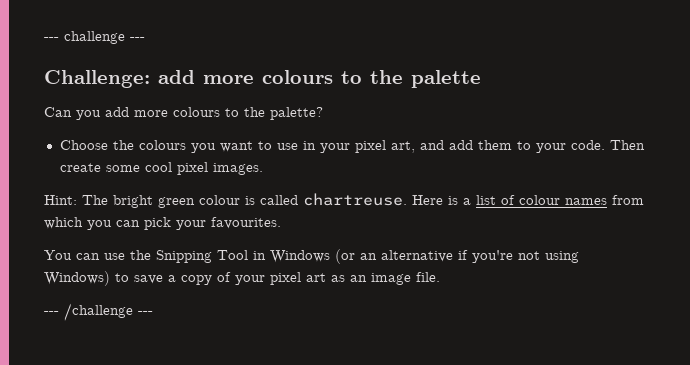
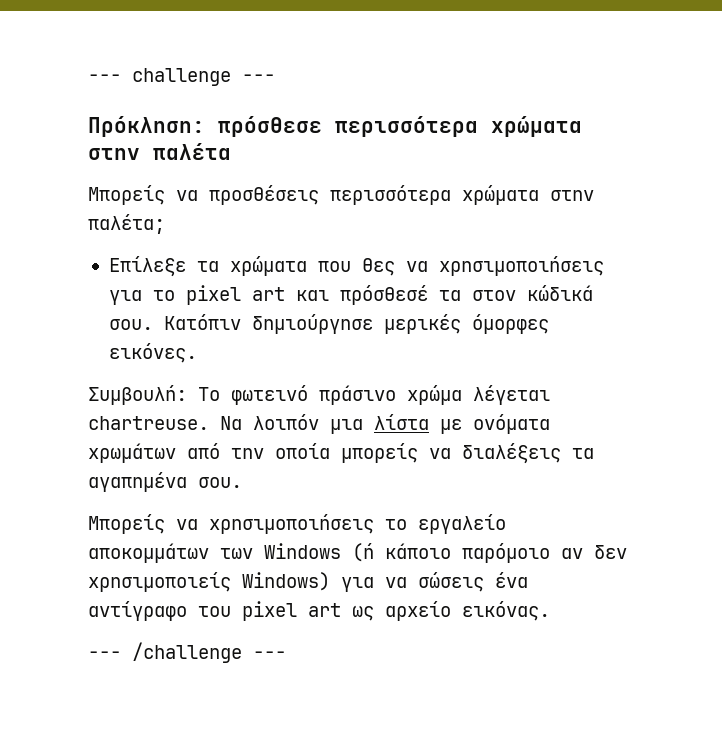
[44,70,481,88] [44,107,323,120] [59,140,645,153] [59,162,263,175] [44,193,644,208] [44,217,281,230] [44,249,579,264] [44,271,440,286] Challenge: add more colours to the palette // Can you add more colours to the palette? // Choose the colours you want to use in your pixel art, and add them to your code. Then create some cool pixel images. // Hint: The bright green colour is called chartreuse. Here is a list of colour names from which you can pick your favourites. // You can use the Snipping Tool in Windows (or an alternative if you're not using Windows) to save a copy of your pixel art as an image file. -> [88,116,582,137] [88,143,231,160] [88,185,594,205] [88,214,165,234] [108,256,604,277] [108,285,593,305] [108,314,549,334] [108,343,197,363] [88,385,550,405] [88,414,550,434] [88,443,594,464] [88,472,242,492] [88,514,506,534] [88,543,627,563] [88,572,528,592] [88,601,550,621] Πρόκληση: πρόσθεσε περισσότερα χρώματα στην παλέτα // Μπορείς να προσθέσεις περισσότερα χρώματα στην παλέτα; // Επίλεξε τα χρώματα που θες να χρησιμοποιήσεις για το pixel art και πρόσθεσέ τα στον κώδικά σου. Κατόπιν δημιούργησε μερικές όμορφες εικόνες. // Συμβουλή: Το φωτεινό πράσινο χρώμα λέγεται chartreuse. Να λοιπόν μια λίστα με ονόματα χρωμάτων από την οποία μπορείς να διαλέξεις τα αγαπημένα σου. // Μπορείς να χρησιμοποιήσεις το εργαλείο αποκομμάτων των Windows (ή κάποιο παρόμοιο αν δεν χρησιμοποιείς Windows) για να σώσεις ένα αντίγραφο του pixel art ως αρχείο εικόνας.

